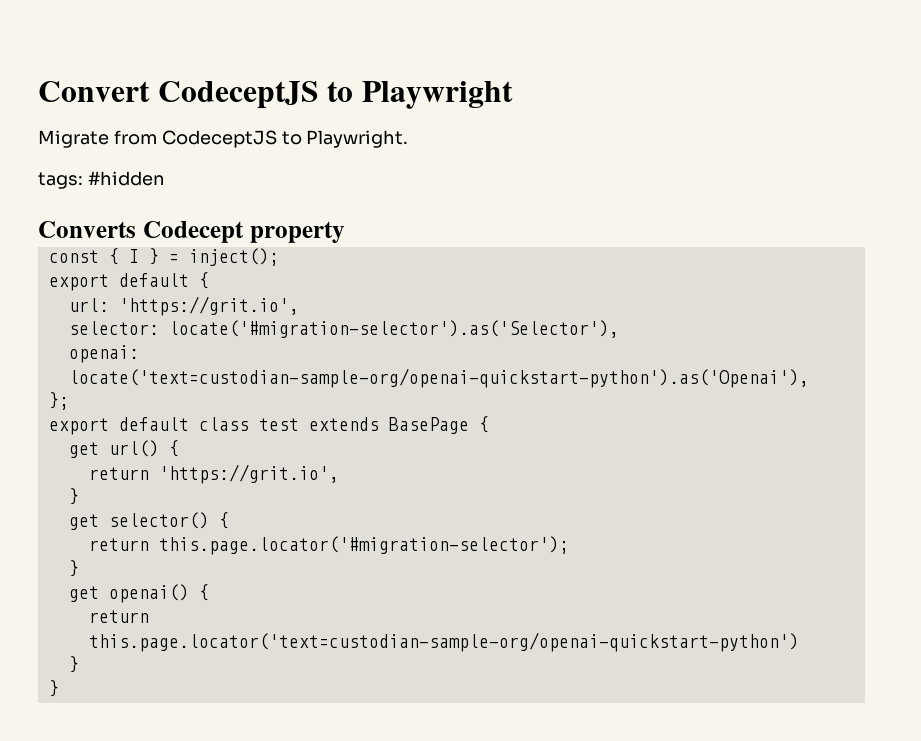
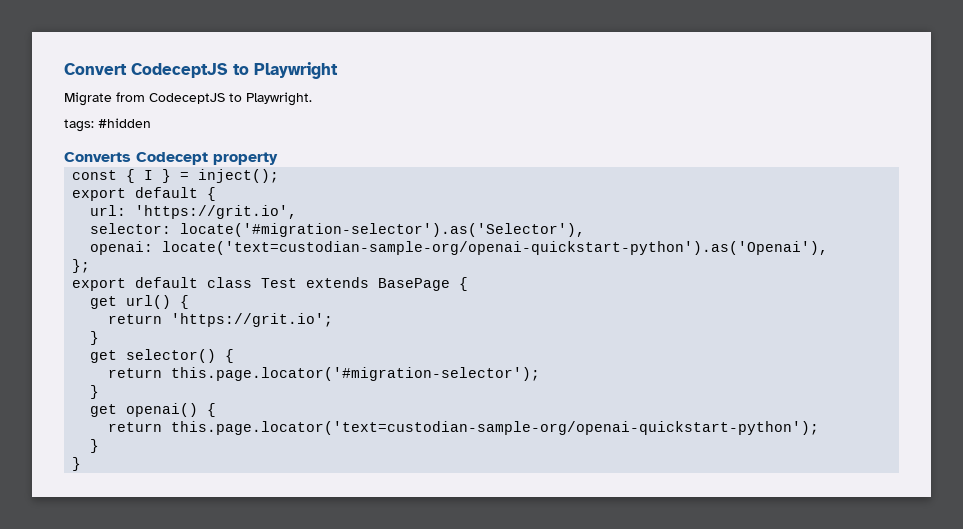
[258,418,299,431] test -> [261,278,298,288] Test
[158,464,339,484] 'https://grit.io', -> [171,313,334,327] 'https://grit.io';
[88,632,799,652] this.page.locator('text=custodian-sample-org/openai-quickstart-python') -> [171,421,820,435] this.page.locator('text=custodian-sample-org/openai-quickstart-python');

